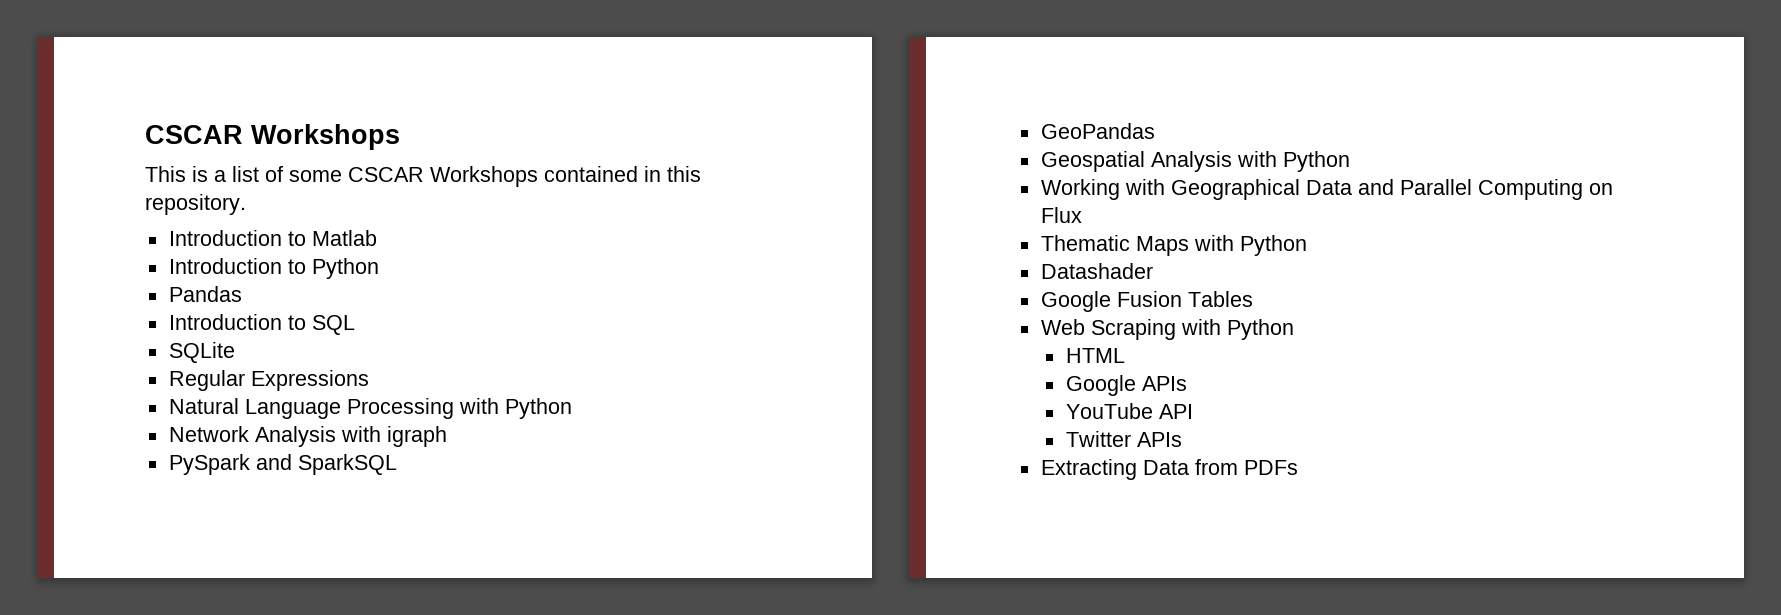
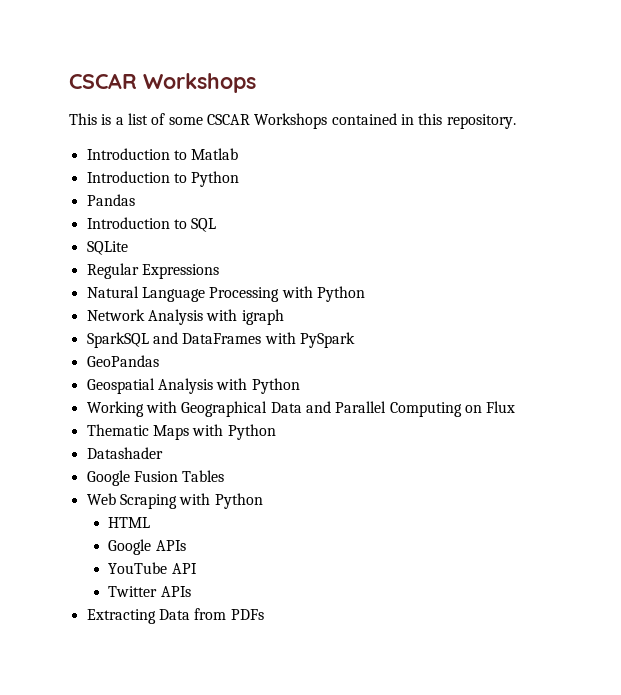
(447, 436) none -> [86,332,296,348] SparkSQL and DataFrames with
[255,454,397,475] and SparkSQL -> (355, 340) none

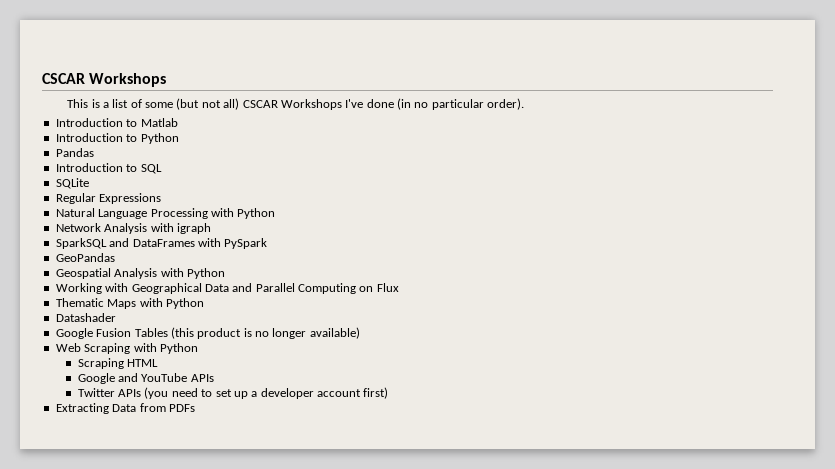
[206,113,516,129] CSCAR Workshops contained in this repository. -> [176,98,525,110] (but not all) CSCAR Workshops I've done (in no particular order).
(225, 476) none -> [170,327,360,339] (this product is no longer available)
(263, 501) none -> [77,358,124,369] Scraping
[155,540,186,551] [108,562,197,574] APIs // YouTube API -> [118,373,214,382] and YouTube APIs
(191, 591) none -> [144,387,389,399] (you need to set up a developer account first)

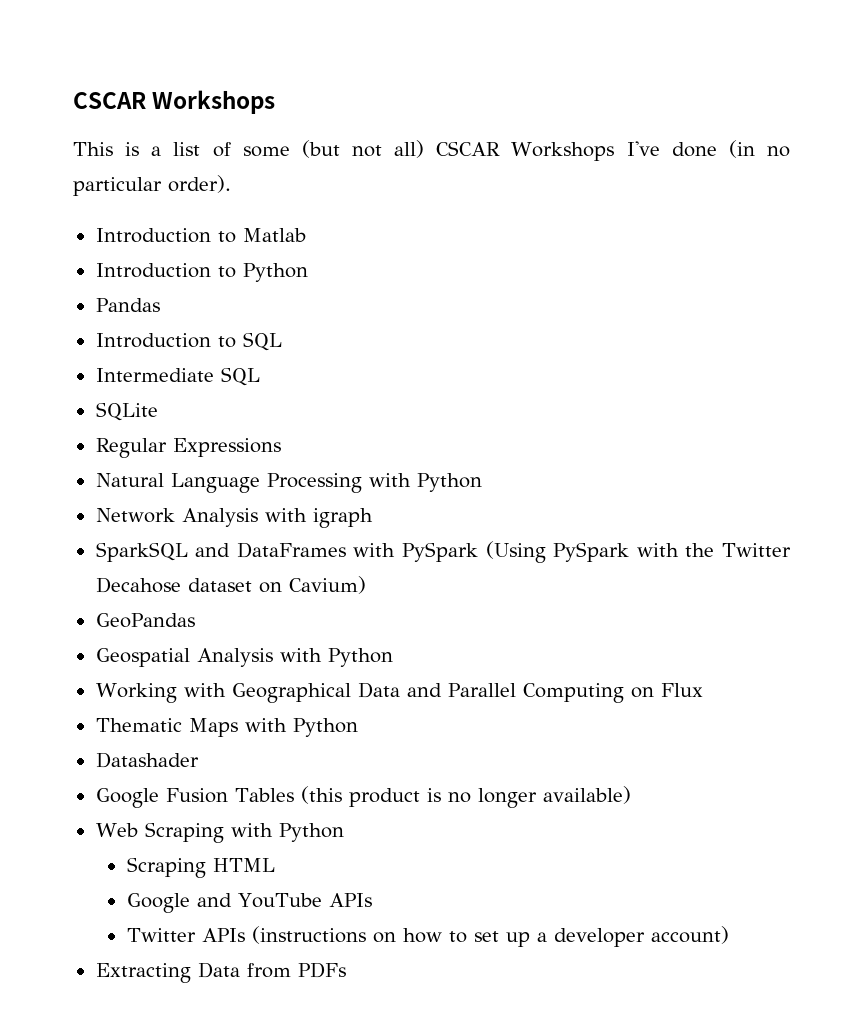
(162, 169) none -> [95,367,260,386] // Intermediate SQL
(268, 243) none -> [485,541,792,563] [95,576,366,594] (Using PySpark with the Twitter Decahose dataset on Cavium)
[144,387,198,399] (you need -> [251,926,442,944] (instructions on how
[317,387,389,399] account first) -> [650,926,729,944] account)

